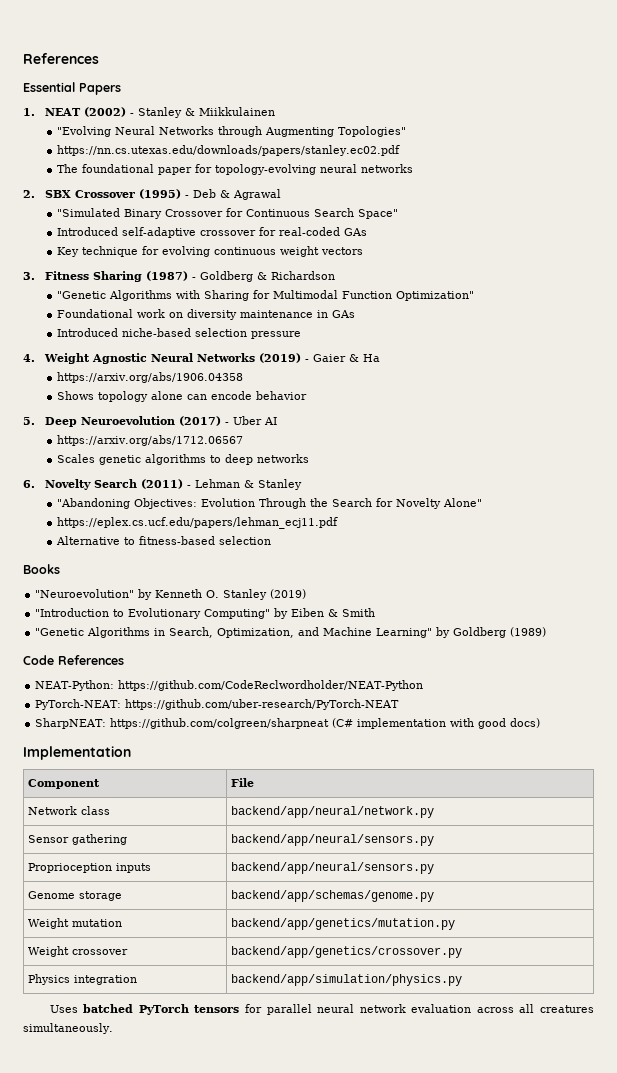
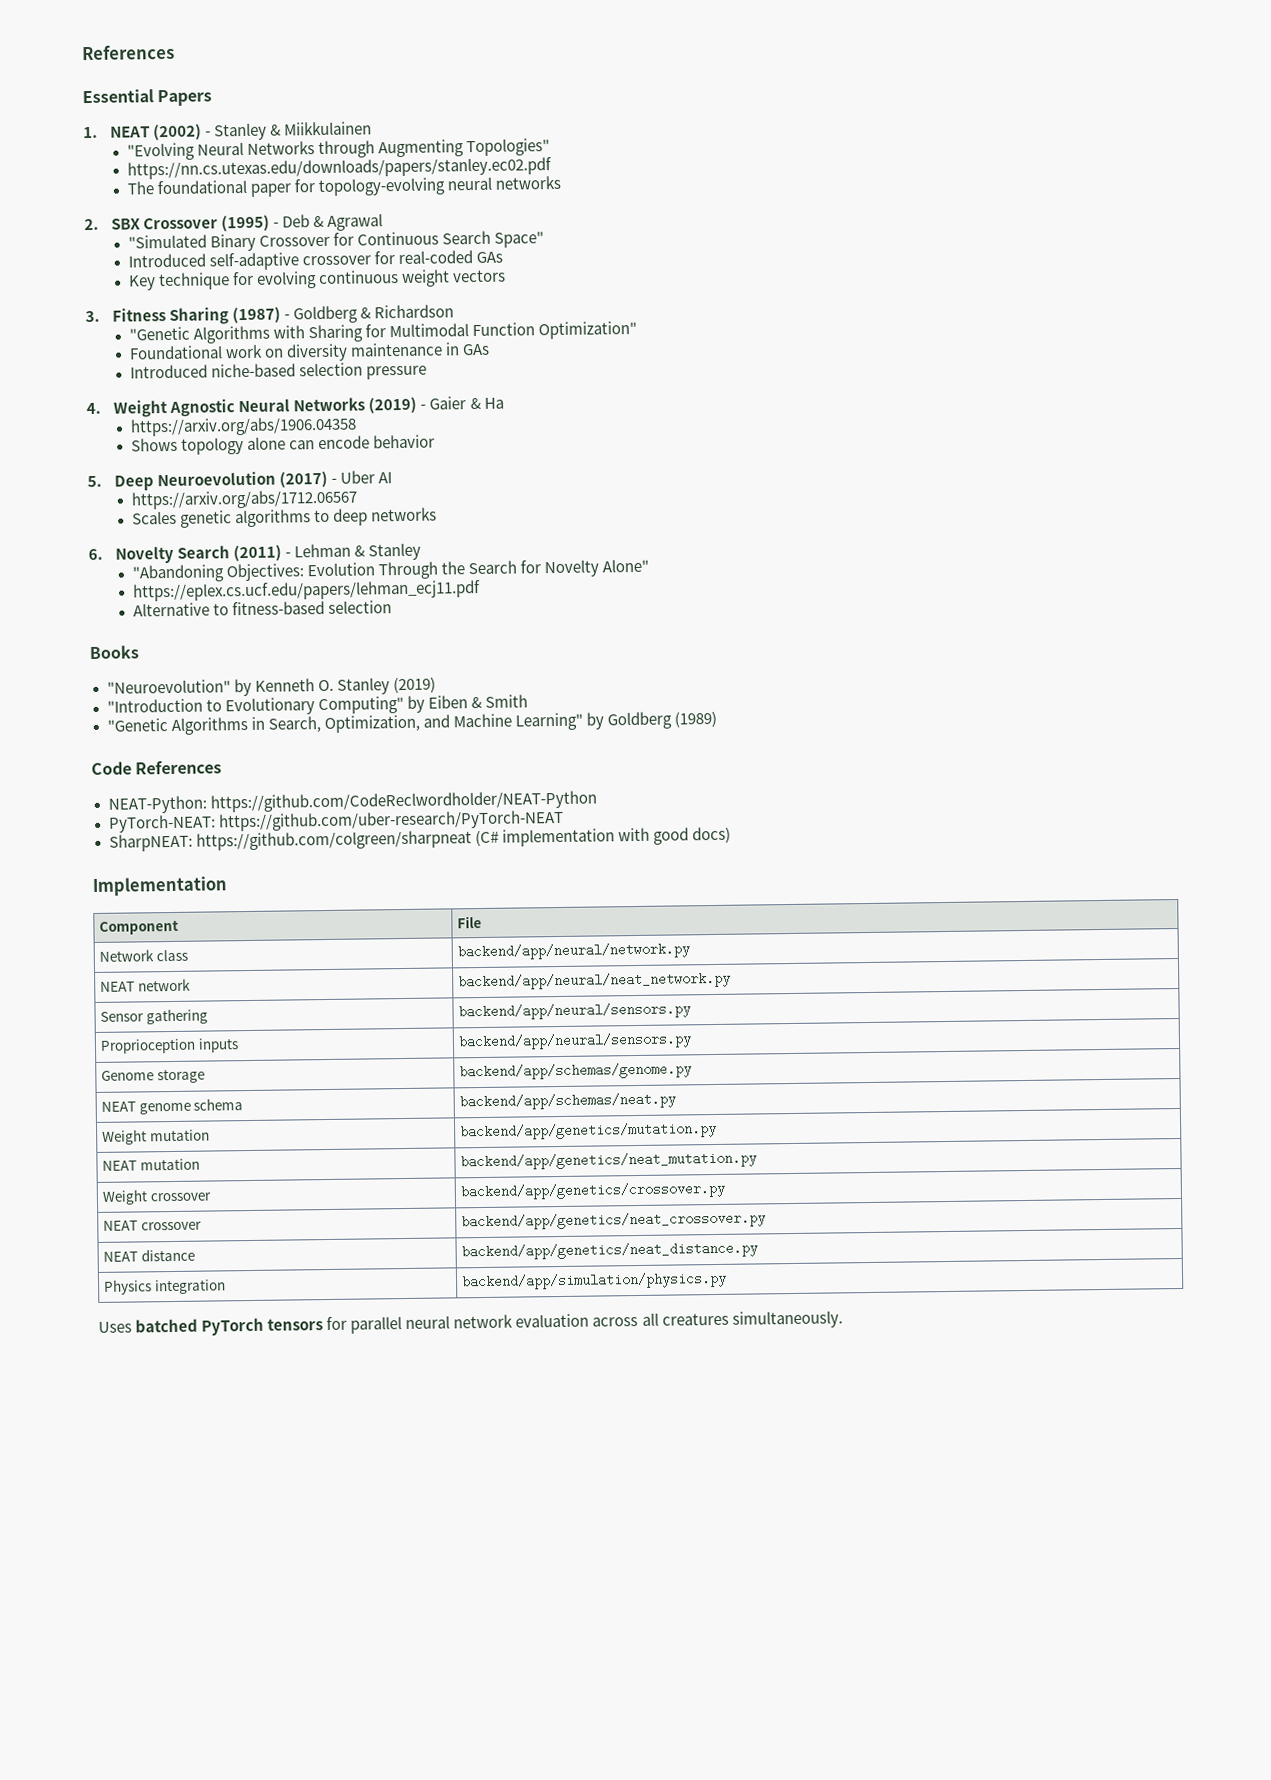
(435, 812) none -> [100,978,191,992] [458,971,732,991] // NEAT network | backend/app/neural/neat_network.py
(435, 896) none -> [101,1098,244,1115] [459,1092,677,1111] // NEAT genome schema | backend/app/schemas/neat.py
(456, 924) none -> [102,1158,200,1171] [460,1151,758,1171] // NEAT mutation | backend/app/genetics/neat_mutation.py
(463, 952) none -> [103,1220,202,1231] [461,1211,767,1231] [103,1248,195,1262] [461,1241,759,1261] // NEAT crossover | backend/app/genetics/neat_crossover.py // NEAT distance | backend/app/genetics/neat_distance.py

